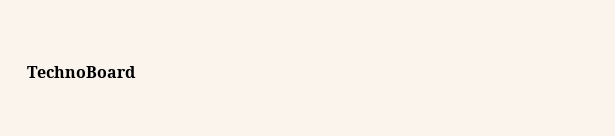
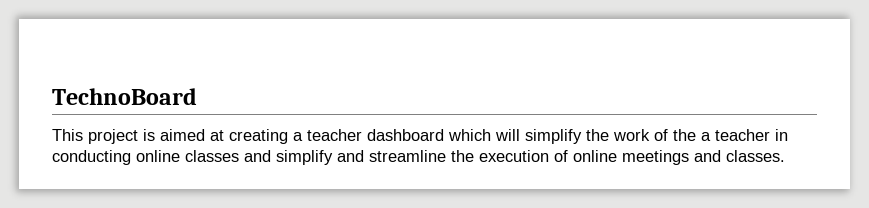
(136, 72) none -> [52,129,788,144] [52,150,785,165] // This project is aimed at creating a teacher dashboard which will simplify the work of the a teacher in conducting online classes and simplify and streamline the execution of online meetings and classes.

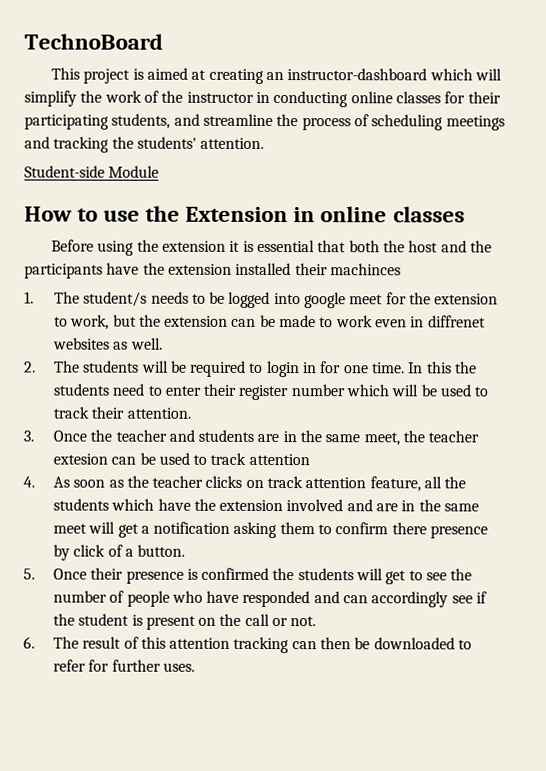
[293,129,444,141] a teacher dashboard -> [266,68,428,81] an instructor-dashboard
[701,129,770,141] a teacher -> [186,91,254,103] instructor
[244,150,785,165] and simplify and streamline the execution of online meetings and classes. -> [444,91,501,104] [24,113,505,131] [24,136,265,153] [24,165,160,178] [24,205,465,223] [51,239,492,256] [24,262,401,279] [24,291,499,309] [53,314,486,330] [52,337,163,350] [24,360,478,378] [52,383,489,401] [52,406,191,419] [23,429,480,446] [52,452,310,466] [23,475,467,492] [52,498,480,512] [52,521,489,539] [52,544,186,561] [23,567,473,585] [52,590,488,608] [52,613,317,630] [23,636,473,654] [52,659,195,672] for their participating students, and streamline the process of scheduling meetings and tracking the students' attention. // Student-side Module // How to use the Extension in online classes // Before using the extension it is essential that both the host and the participants have the extension installed their machinces // 1. The student/s needs to be logged into google meet for the extension to work, but the extension can be made to work even in diffrenet websites as well. // 2. The students will be required to login in for one time. In this the students need to enter their register number which will be used to track their attention. // 3. Once the teacher and students are in the same meet, the teacher extesion can be used to track attention // 4. As soon as the teacher clicks on track attention feature, all the students which have the extension involved and are in the same meet will get a notification asking them to confirm there presence by click of a button. // 5. Once their presence is confirmed the students will get to see the number of people who have responded and can accordingly see if the student is present on the call or not. // 6. The result of this attention tracking can then be downloaded to refer for further uses.

